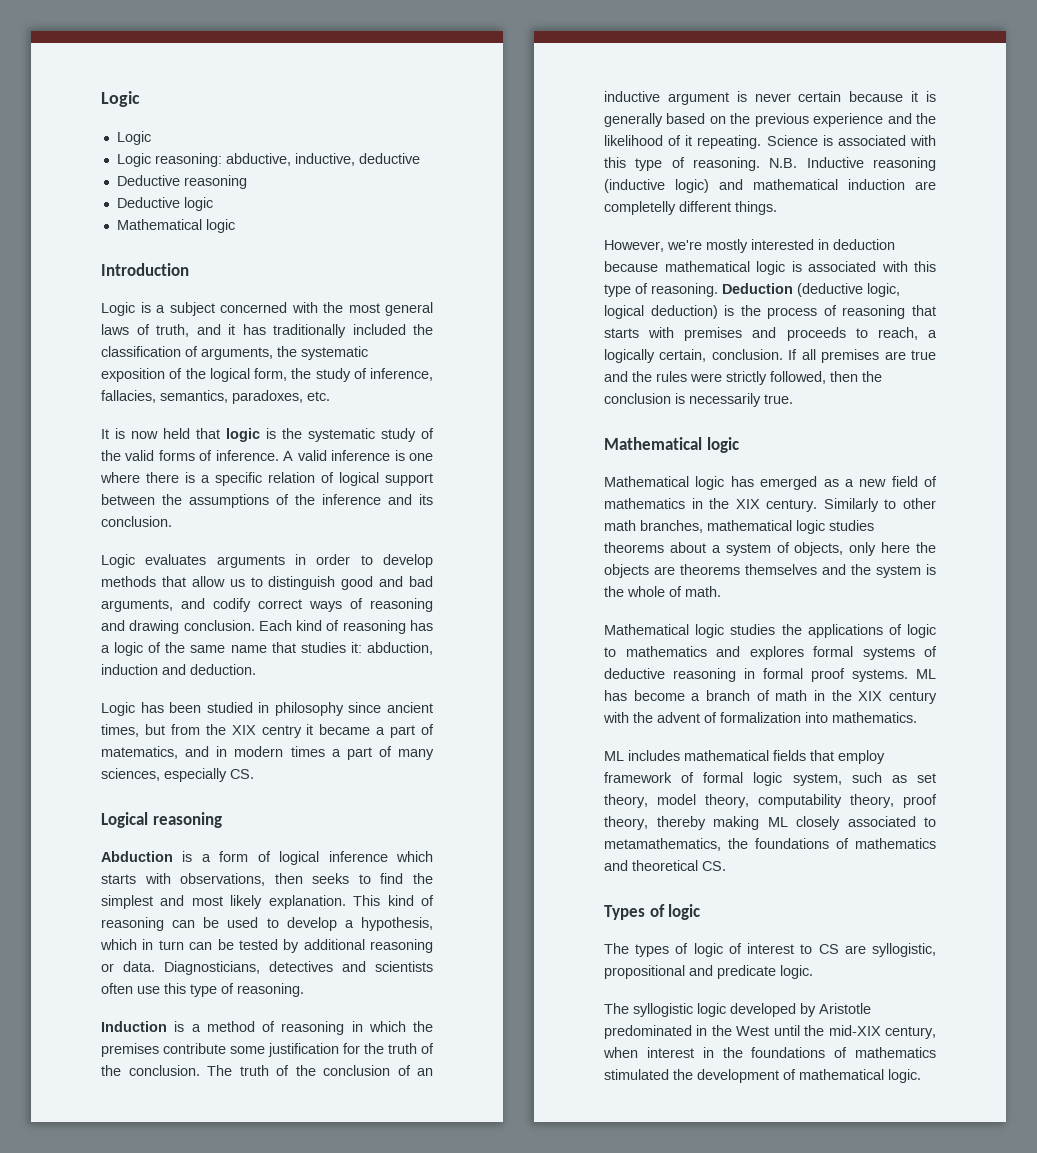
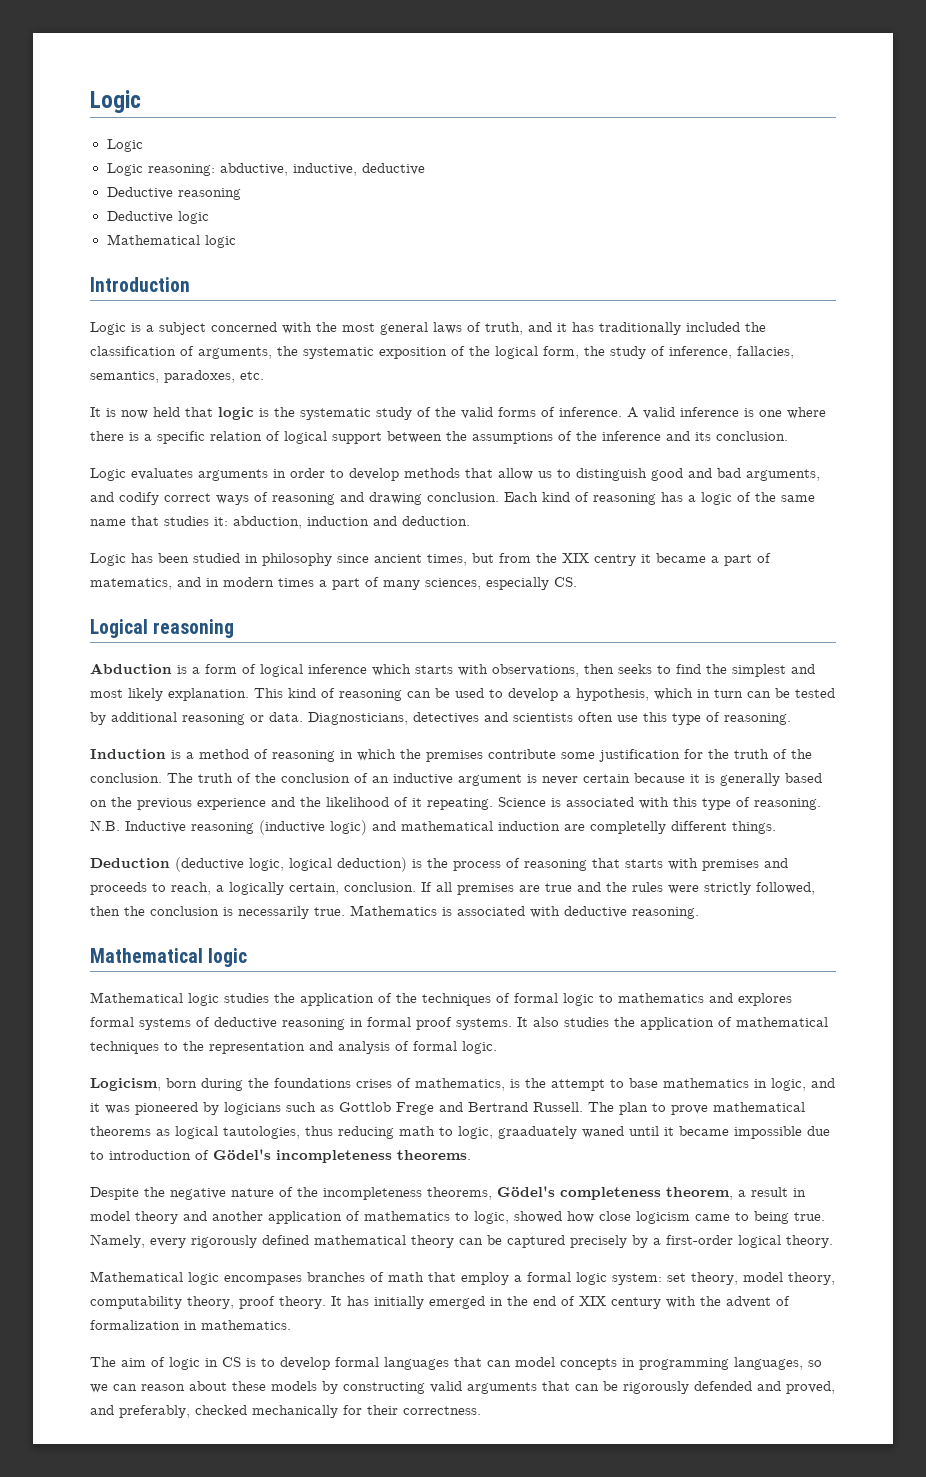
[604,239,895,253] [604,261,936,275] [604,283,718,297] However, we're mostly interested in deduction because mathematical logic is associated with this type of reasoning. -> (776, 827) none
[604,437,739,453] [604,476,937,490] [604,498,936,512] [604,520,874,534] [604,542,936,556] [604,564,936,578] [604,586,721,597] [604,624,902,638] // Mathematical logic // Mathematical logic has emerged as a new field of mathematics in the XIX century. Similarly to other math branches, mathematical logic studies theorems about a system of objects, only here the objects are theorems themselves and the system is the whole of math. // Mathematical logic studies the applications of -> [350,905,699,919] [90,948,248,967] [90,992,558,1006] Mathematics is associated with deductive reasoning. // Mathematical logic // Mathematical logic studies the application of the techniques of formal
[916,669,936,679] [604,690,852,701] ML has become a branch of math in the -> [517,1017,828,1030] [90,1041,497,1054] [90,1078,835,1091] [90,1102,805,1115] [90,1126,830,1139] [90,1149,471,1163] [90,1186,806,1200] [90,1211,825,1224] [90,1234,833,1248] [90,1271,835,1285] [90,1296,575,1309] It also studies the application of mathematical techniques to the representation and analysis of formal logic. // Logicism, born during the foundations crises of mathematics, is the attempt to base mathematics in logic, and it was pioneered by logicians such as Gottlob Frege and Bertrand Russell. The plan to prove mathematical theorems as logical tautologies, thus reducing math to logic, graaduately waned until it became impossible due to introduction of Gödel's incompleteness theorems. // Despite the negative nature of the incompleteness theorems, Gödel's completeness theorem, a result in model theory and another application of mathematics to logic, showed how close logicism came to being true. Namely, every rigorously defined mathematical theory can be captured precisely by a first-order logical theory. // Mathematical logic encompases branches of math that employ a formal logic system: set theory, model theory, computability theory, proof theory. It has initially emerged in the end of
[805,712,828,723] into -> [184,1321,197,1330] in
[604,750,885,764] [604,772,936,786] [604,794,937,808] [604,816,936,830] [604,838,936,851] [604,860,726,871] [604,904,701,920] [604,943,936,957] [604,965,813,979] [604,1003,871,1017] [604,1025,936,1039] [603,1047,936,1058] [604,1069,921,1083] ML includes mathematical fields that employ framework of formal logic system, such as set theory, model theory, computability theory, proof theory, thereby making ML closely associated to metamathematics, the foundations of mathematics and theoretical CS. // Types of logic // The types of logic of interest to CS are syllogistic, propositional and predicate logic. // The syllogistic logic developed by Aristotle predominated in the West until the mid-XIX century, when interest in the foundations of mathematics stimulated the development of mathematical logic. -> [90,1357,822,1370] [90,1381,835,1394] [90,1405,481,1418] The aim of logic in CS is to develop formal languages that can model concepts in programming languages, so we can reason about these models by constructing valid arguments that can be rigorously defended and proved, and preferably, checked mechanically for their correctness.

